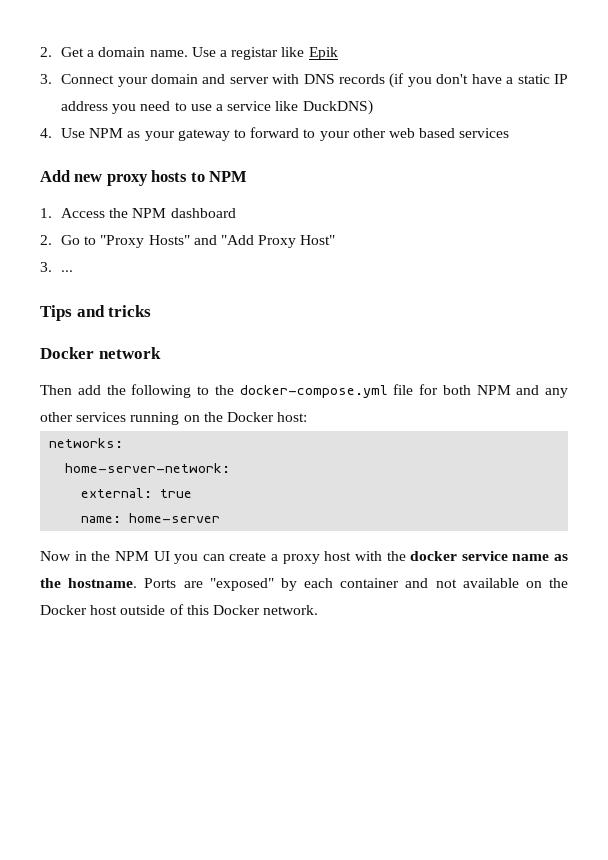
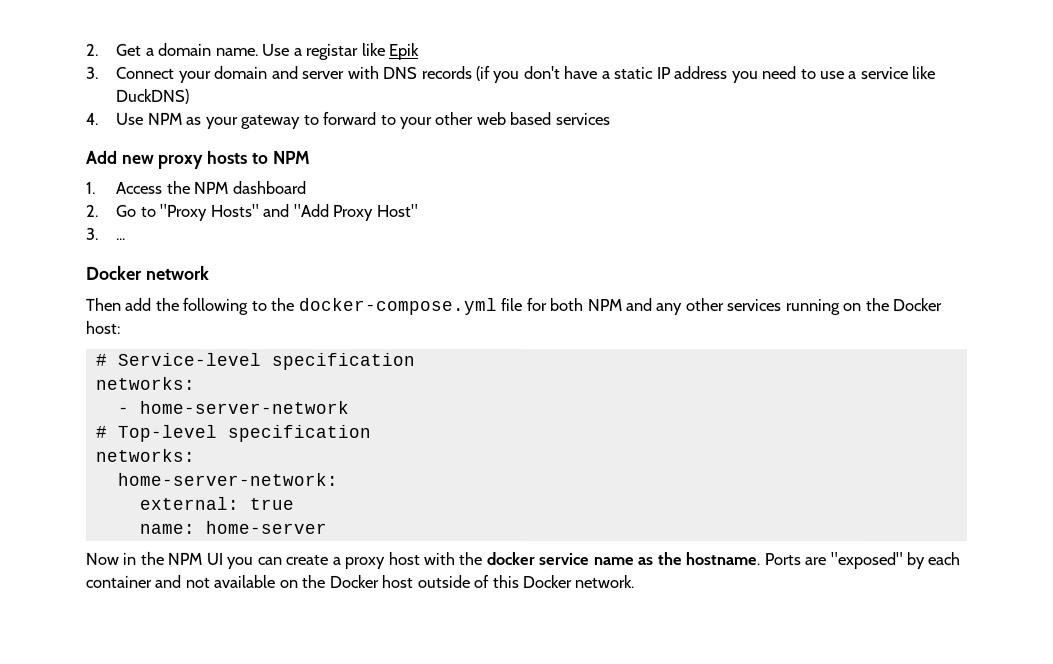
[40,305,152,321] // Tips and tricks -> (127, 238) none
(308, 417) none -> [94,352,415,370] [94,376,195,390] [116,400,349,414] [94,424,371,442] // # Service-level specification // networks: // - home-server-network // # Top-level specification

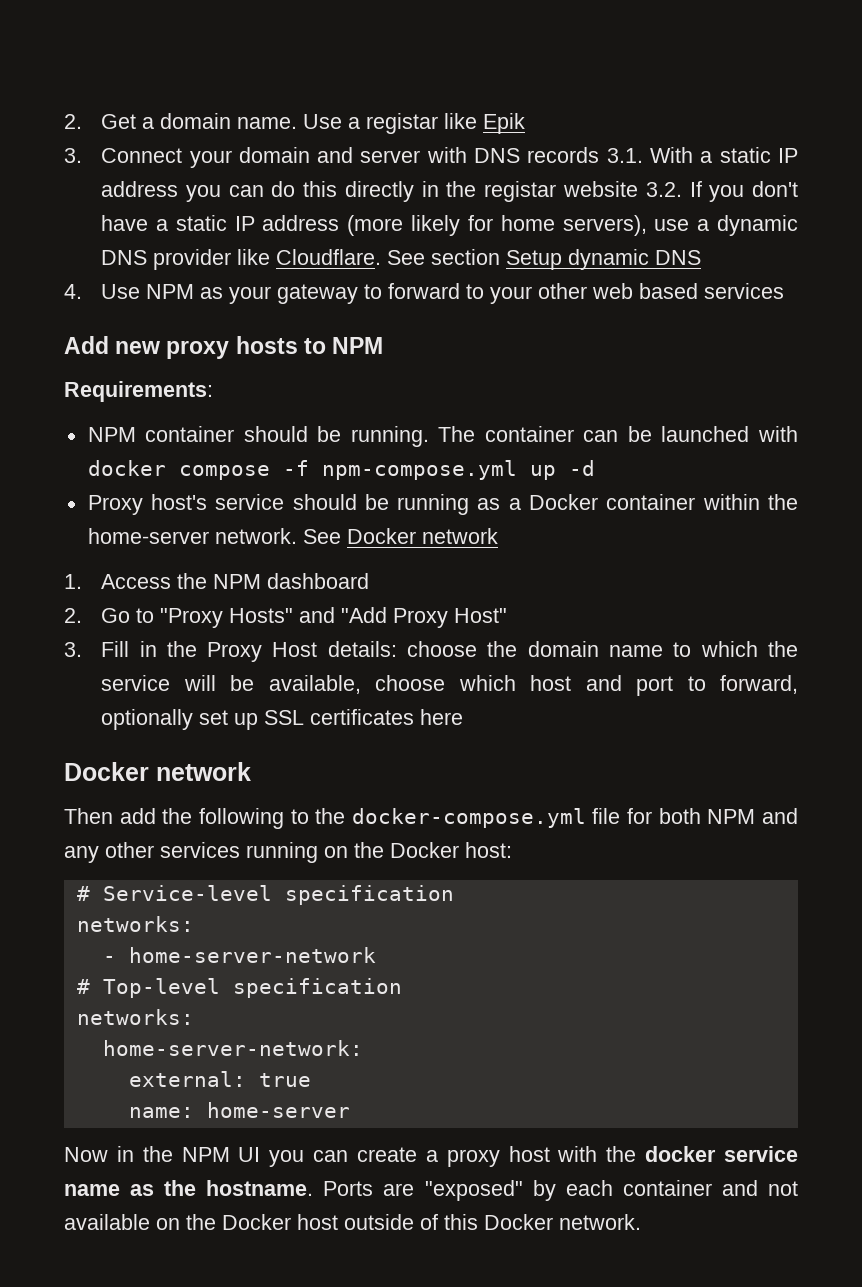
[476,65,492,81] (if -> [606,147,798,163] [101,181,702,202] 3.1. With a static IP address you can do this directly in the registar website 3.2. If
[731,66,937,84] [116,88,191,104] you need to use a service like DuckDNS) -> [347,215,798,236] [101,249,702,270] (more likely for home servers), use a dynamic DNS provider like Cloudflare. See section Setup dynamic DNS
(311, 157) none -> [64,381,213,402] [87,426,798,447] [87,460,595,480] [87,494,798,515] [87,528,498,544] // Requirements: // NPM container should be running. The container can be launched with docker compose -f npm-compose.yml up -d // Proxy host's service should be running as a Docker container within the home-server network. See Docker network
[116,237,127,240] ... -> [101,641,798,662] [101,675,798,696] [101,709,464,730] Fill in the Proxy Host details: choose the domain name to which the service will be available, choose which host and port to forward, optionally set up SSL certificates here

